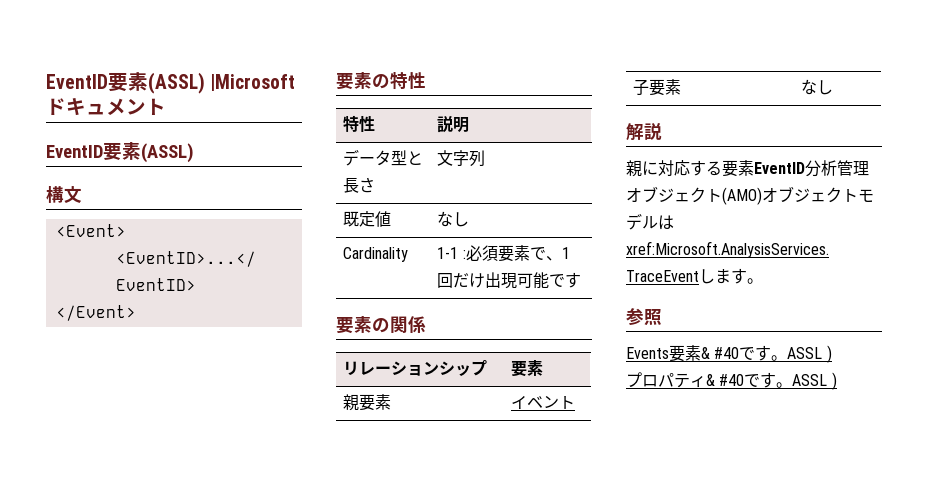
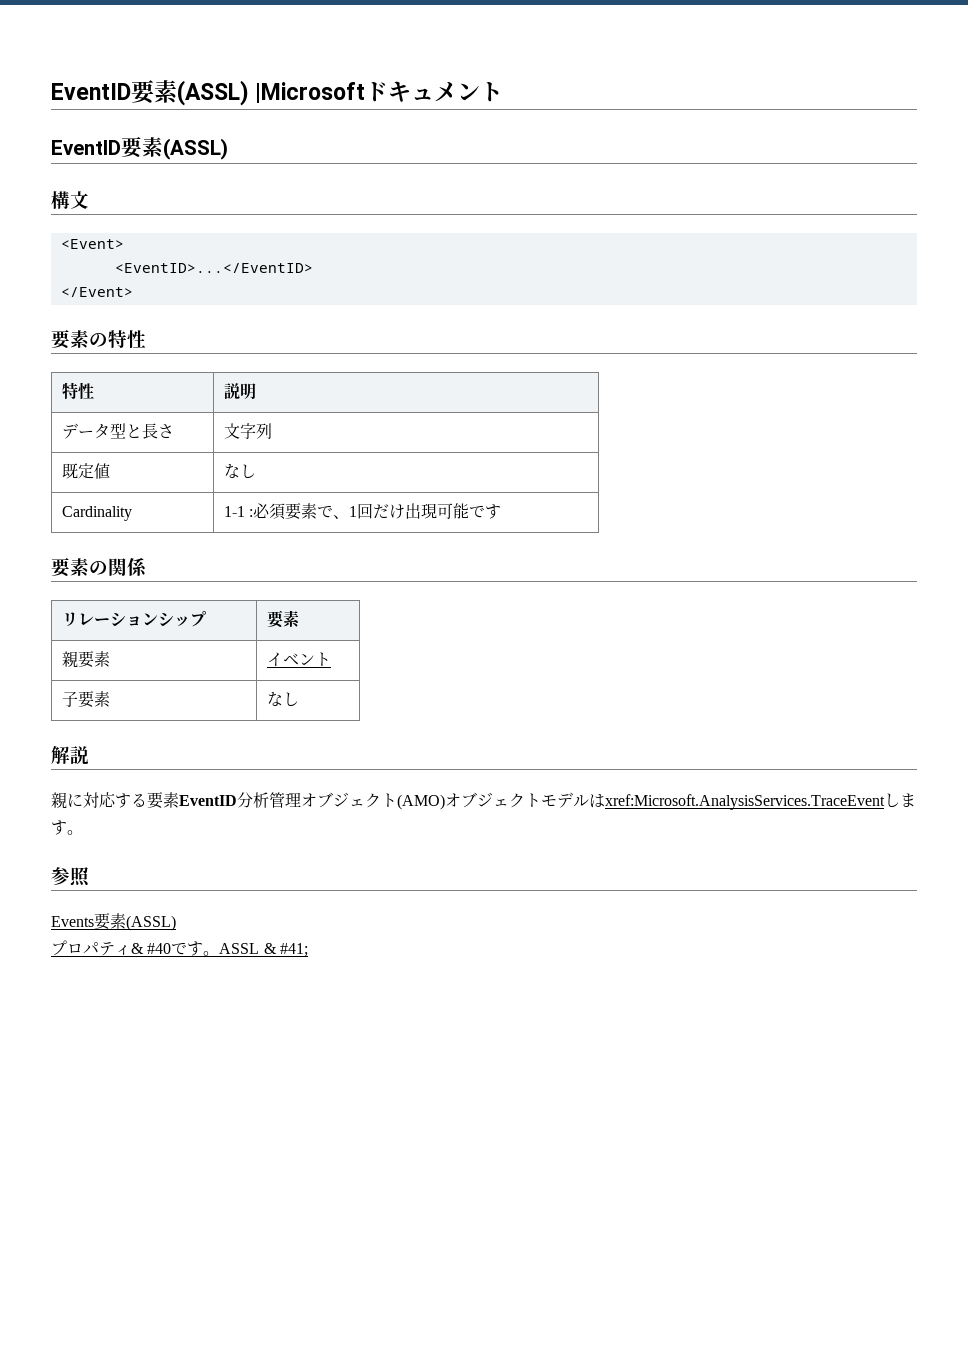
[701,345,832,363] & #40です。ASSL ) -> [126,915,176,931] (ASSL)
[831,372,837,390] ) -> [263,943,308,957] & #41;

